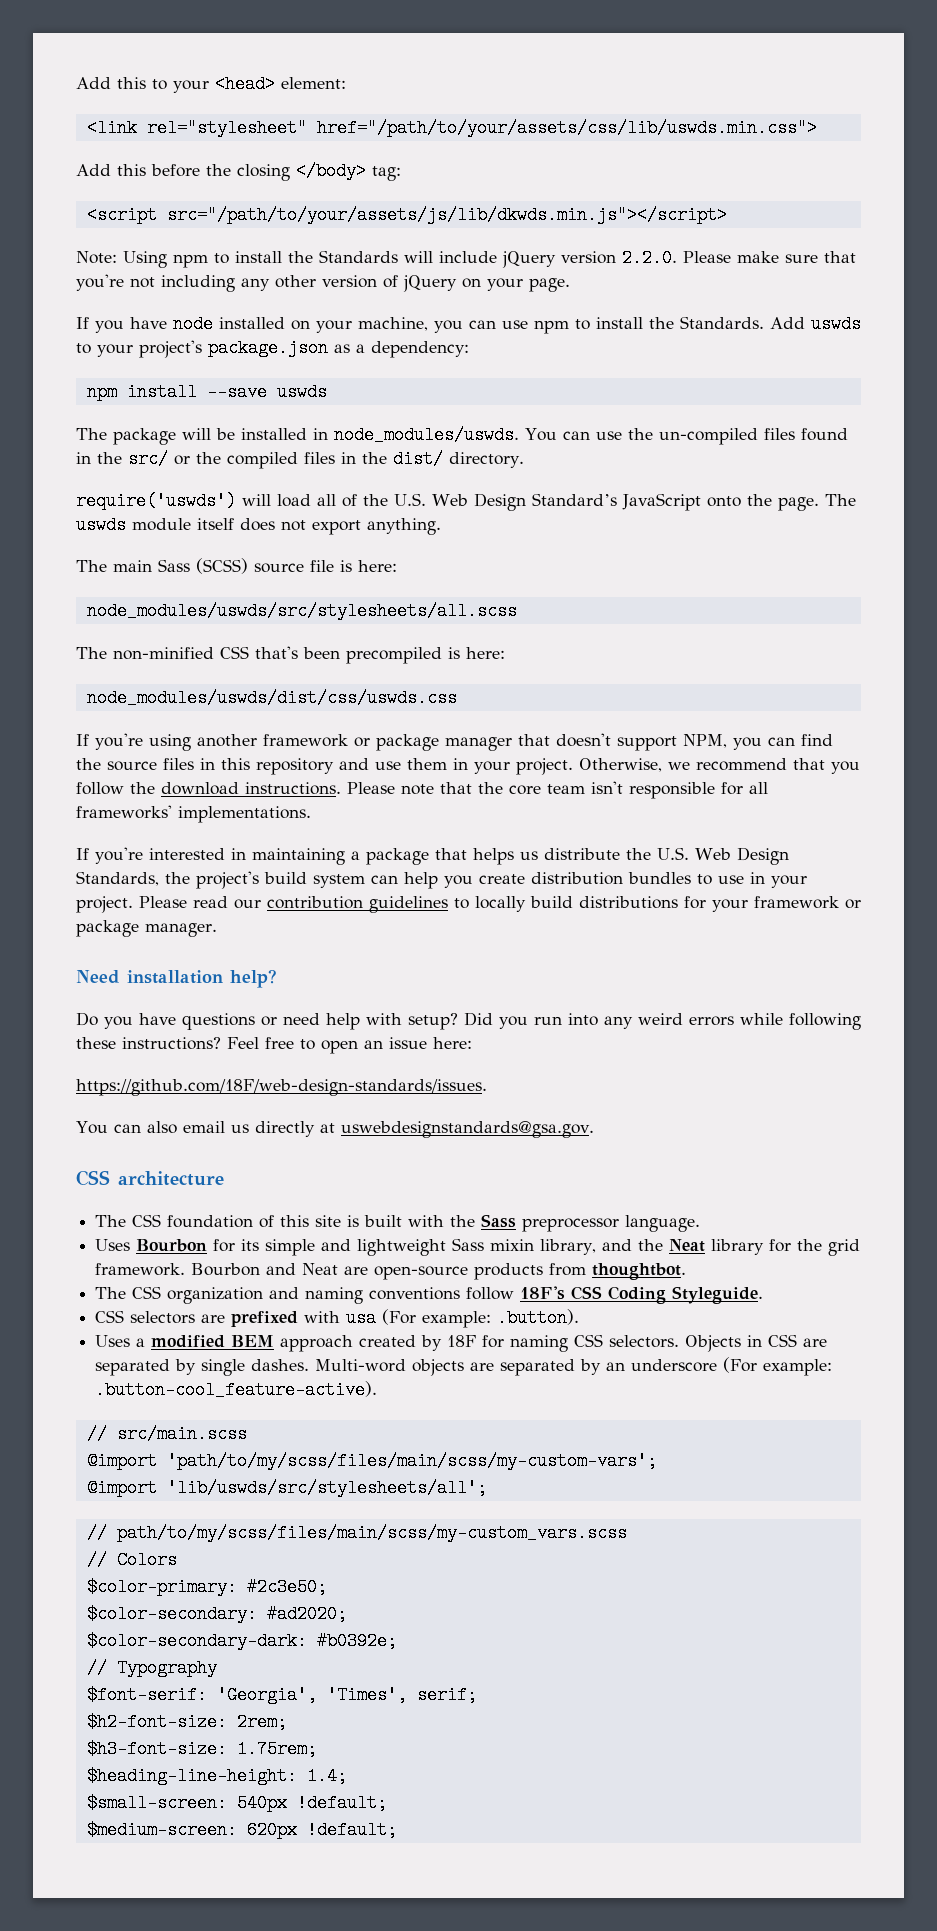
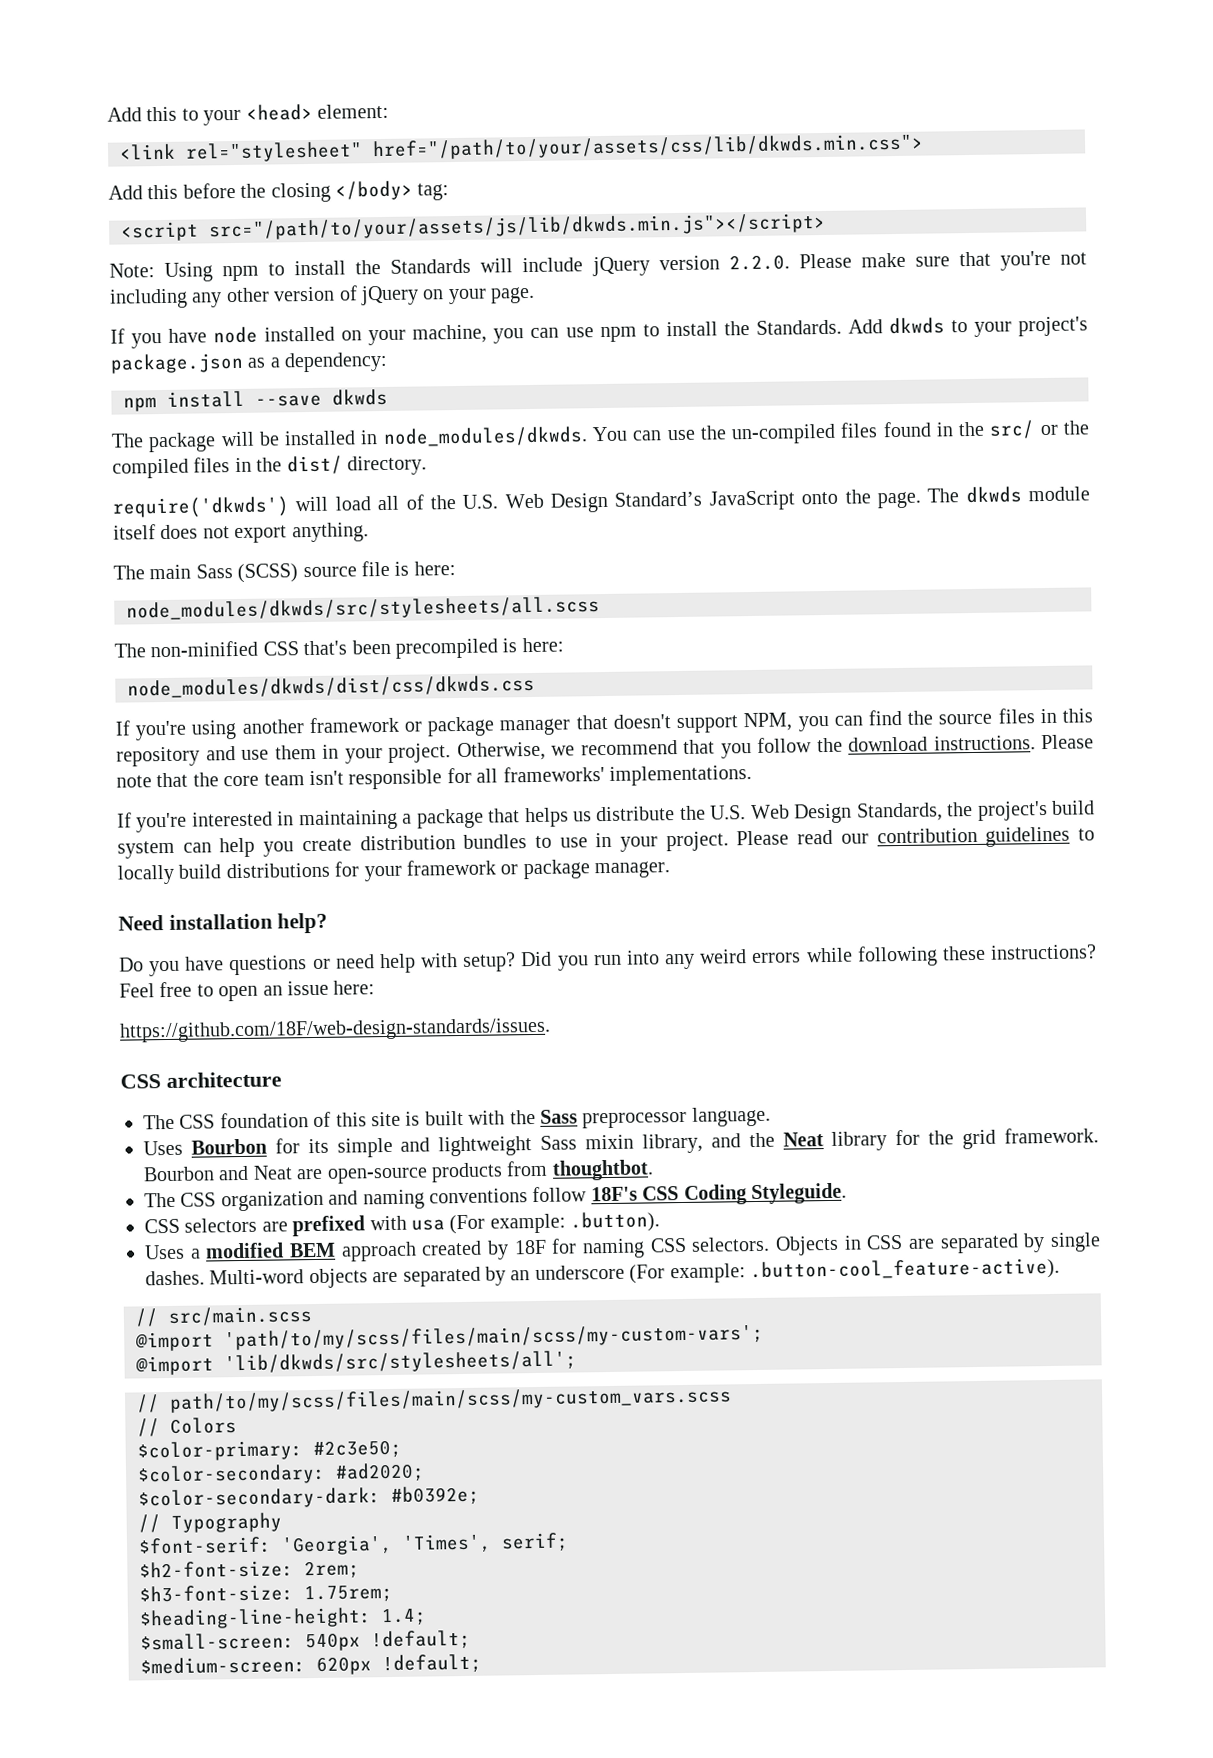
[316,119,817,137] href="/path/to/your/assets/css/lib/uswds.min.css"> -> [372,133,924,161] href="/path/to/your/assets/css/lib/dkwds.min.css">
[811,315,861,333] uswds -> [888,317,945,335] dkwds
[276,383,327,401] uswds -> [332,388,388,406] dkwds
[334,426,519,444] node_modules/uswds. -> [382,426,588,448] node_modules/dkwds.
[76,492,236,510] require('uswds') -> [112,496,290,519] require('dkwds')
[76,516,126,534] uswds -> [965,486,1022,504] dkwds
[86,602,517,620] node_modules/uswds/src/stylesheets/all.scss -> [126,596,600,622] node_modules/dkwds/src/stylesheets/all.scss
[86,689,457,707] node_modules/uswds/dist/css/uswds.css -> [127,674,535,699] node_modules/dkwds/dist/css/dkwds.css
[76,1121,594,1138] // You can also email us directly at uswebdesignstandards@gsa.gov. -> (551, 1030) none
[166,1479,487,1497] 'lib/uswds/src/stylesheets/all'; -> [224,1350,577,1375] 'lib/dkwds/src/stylesheets/all';

